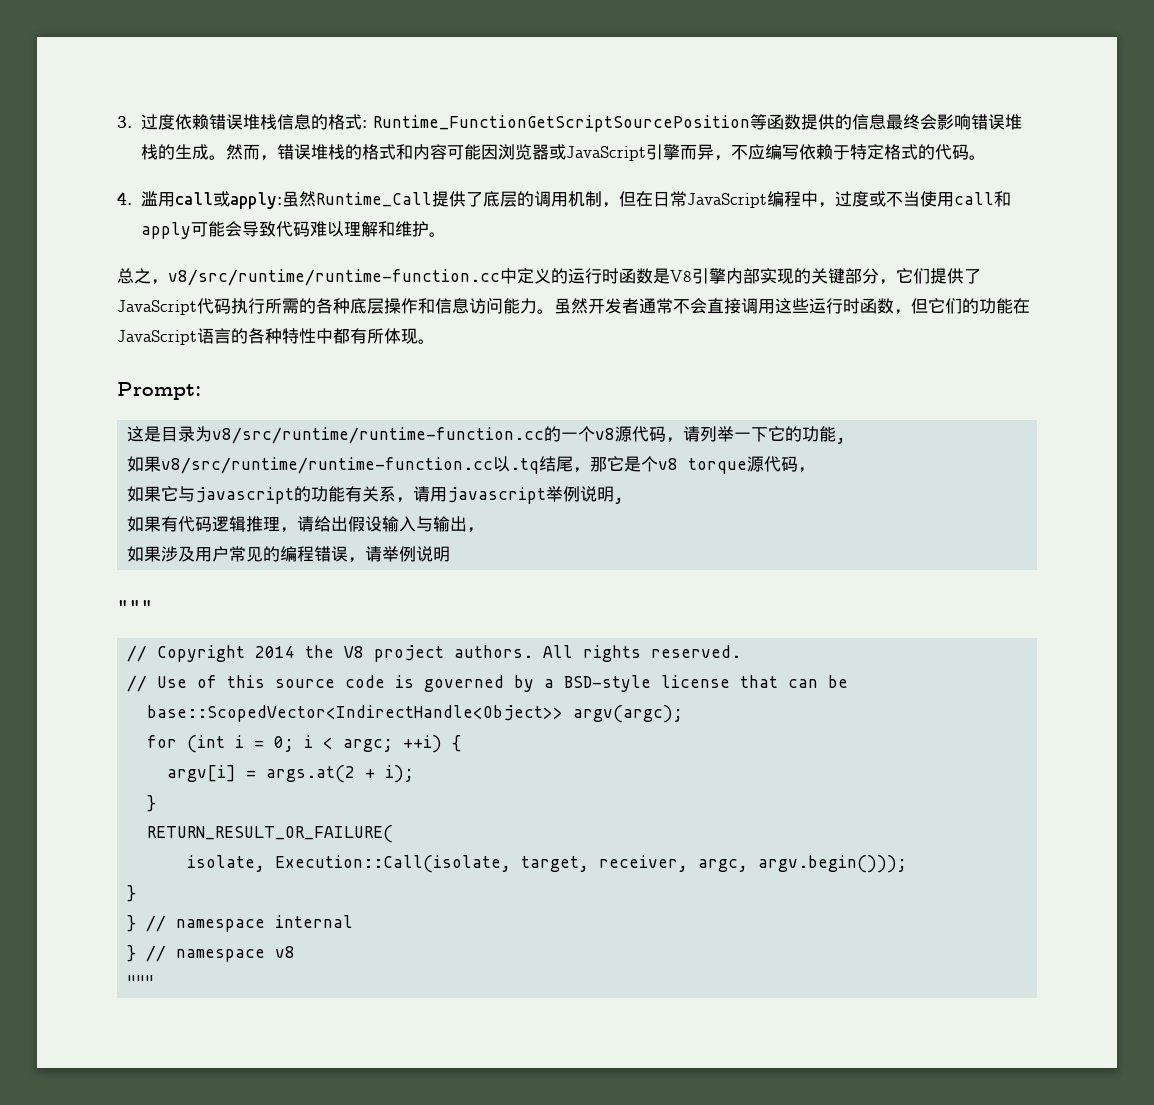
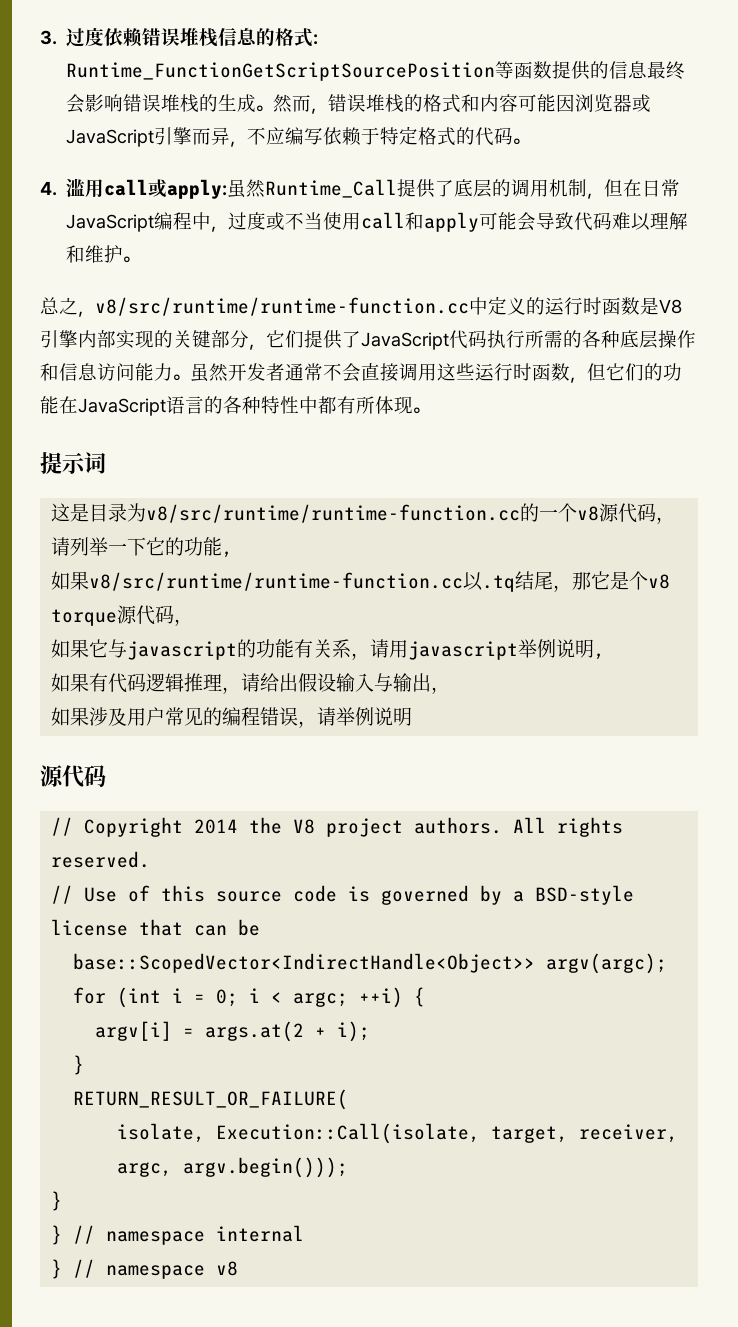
[117,382,201,400] Prompt: -> [40,452,106,474] 提示词
[117,600,153,614] """ -> [40,765,106,788] 源代码
[127,975,155,988] // """ -> (239, 1268) none

